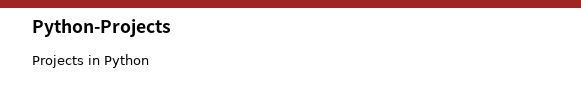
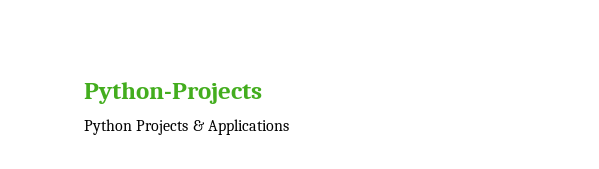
[32,54,149,68] Projects in Python -> [84,119,289,135] Python Projects & Applications

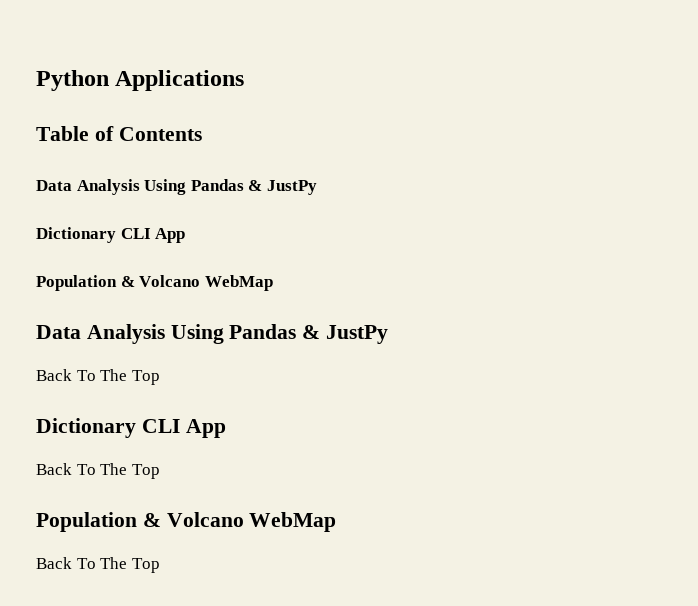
[84,82,262,104] [84,119,289,135] Python-Projects // Python Projects & Applications -> [36,70,245,91] [36,126,202,141] [36,179,317,195] [36,227,186,243] [36,275,273,291] [36,324,389,344] [36,369,160,385] [36,418,226,438] [36,463,160,479] [36,512,337,532] [36,557,160,573] Python Applications // Table of Contents // Data Analysis Using Pandas & JustPy // Dictionary CLI App // Population & Volcano WebMap // Data Analysis Using Pandas & JustPy // Back To The Top // Dictionary CLI App // Back To The Top // Population & Volcano WebMap // Back To The Top

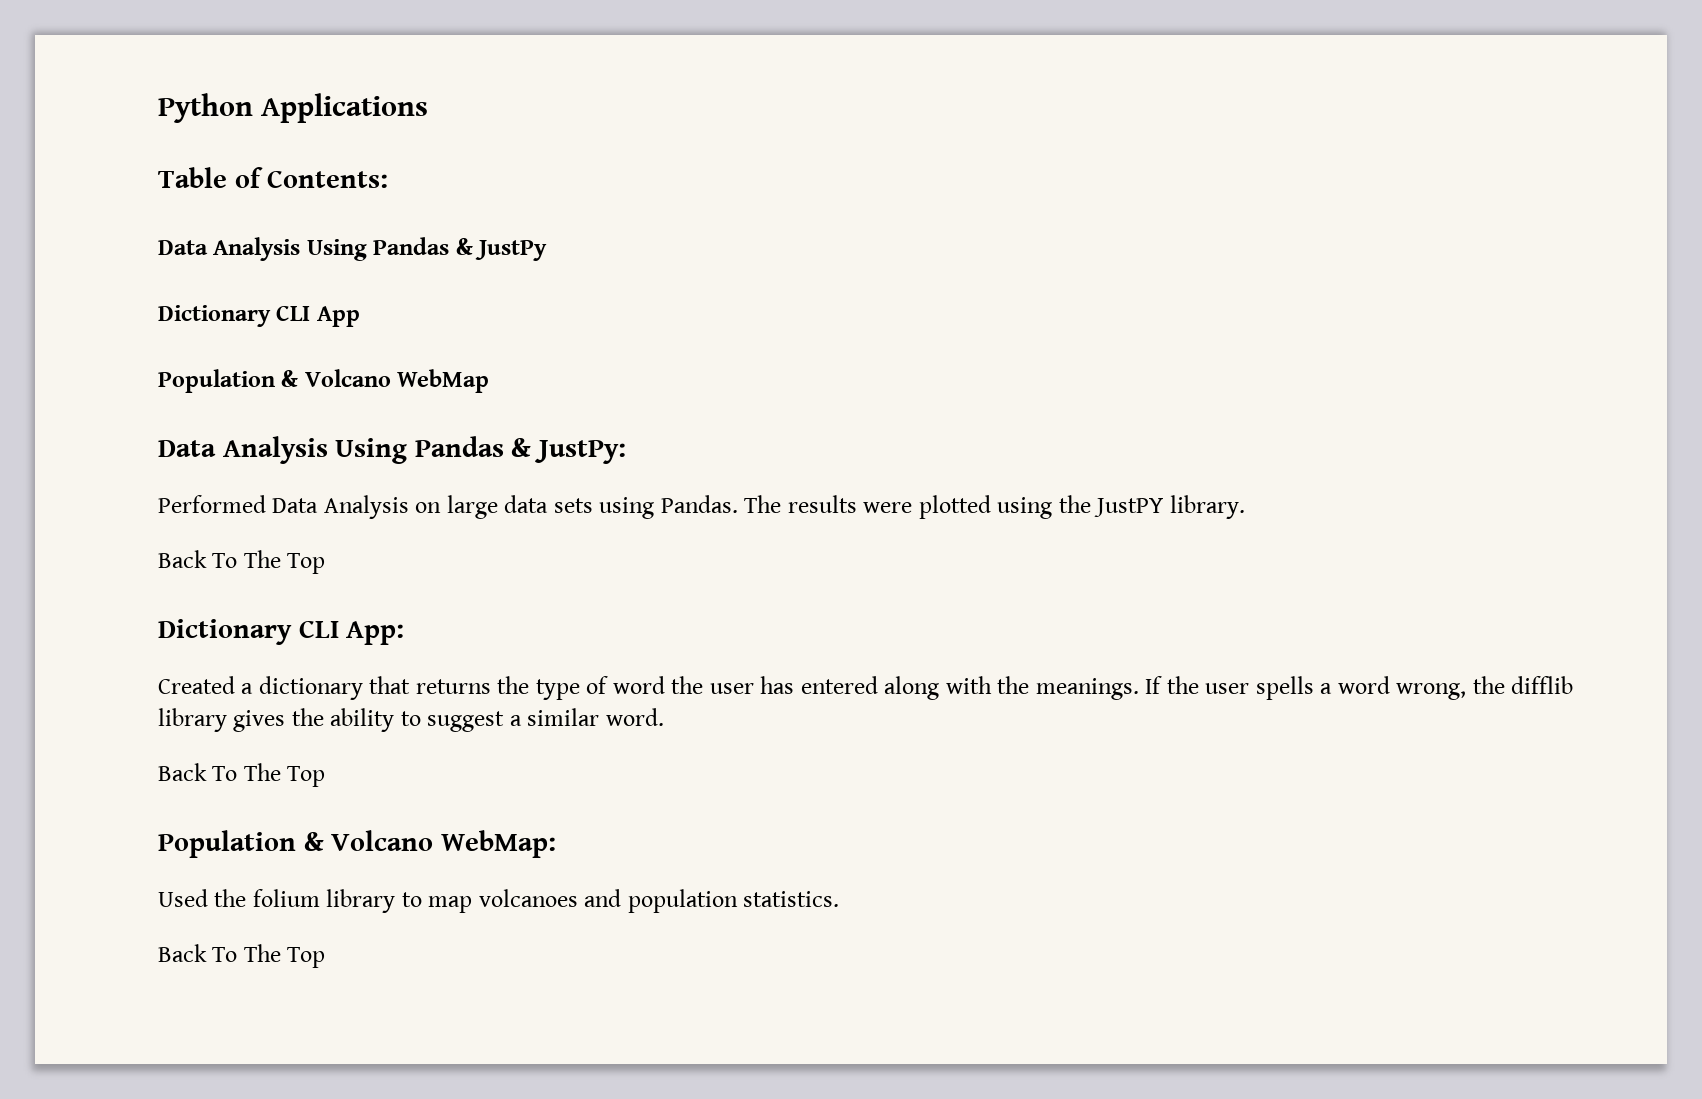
[118,127,202,141] Contents -> [267,170,389,188] Contents:
[326,325,389,344] JustPy -> [534,440,626,464] [158,495,1245,519] JustPy: // Performed Data Analysis on large data sets using Pandas. The results were plotted using the JustPY library.
[185,419,226,438] App -> [346,621,405,645] [158,676,1574,700] [158,708,664,732] App: // Created a dictionary that returns the type of word the user has entered along with the meanings. If the user spells a word wrong, the difflib library gives the ability to suggest a similar word.
[249,512,337,532] WebMap -> [440,830,556,858] [158,889,840,913] WebMap: // Used the folium library to map volcanoes and population statistics.

